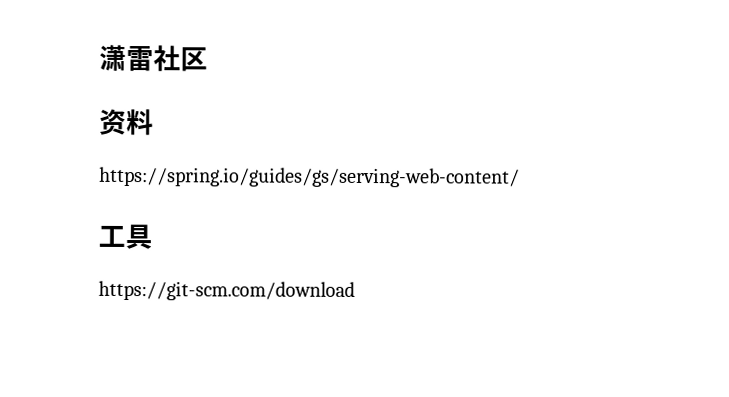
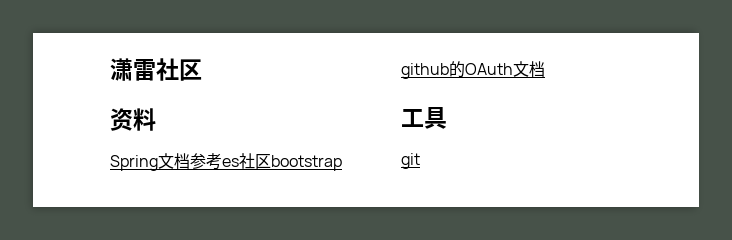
[99,166,520,188] https://spring.io/guides/gs/serving-web-content/ -> [110,153,342,171] [401,61,545,79] Spring文档参考es社区bootstrap github的OAuth文档
[98,280,355,301] https://git-scm.com/download -> [401,153,420,169] git

